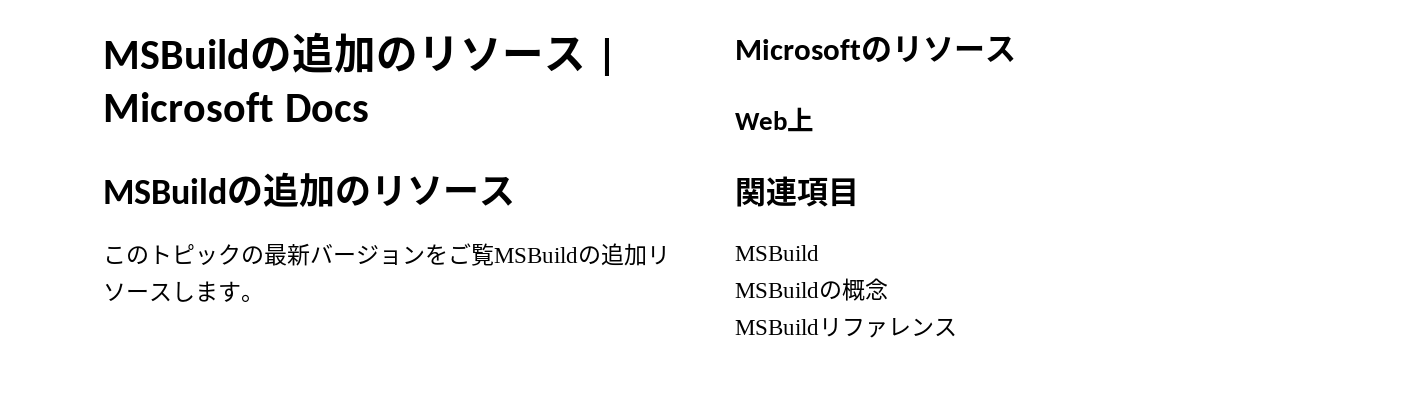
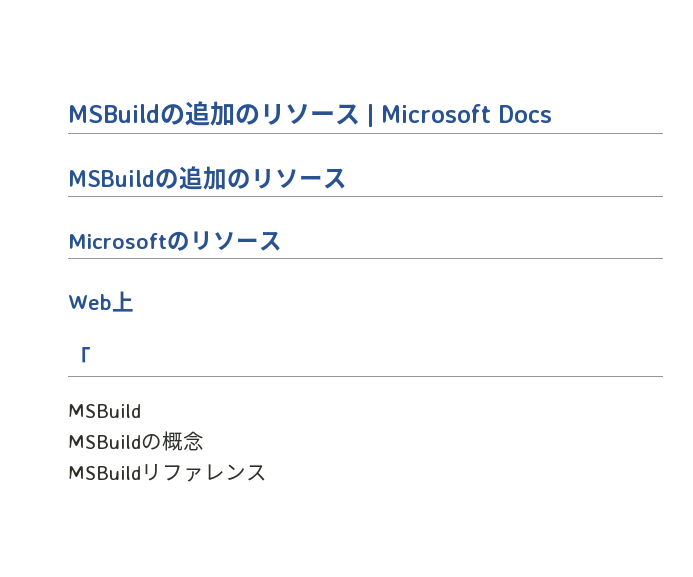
[103,243,670,266] [103,281,264,302] // このトピックの最新バージョンをご覧MSBuildの追加リソースします。 -> (347, 178) none
[735,176,859,207] 関連項目 -> [68,347,91,367] 「

